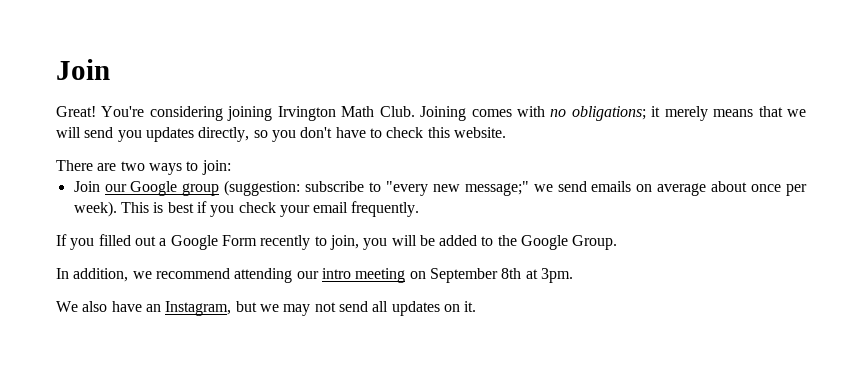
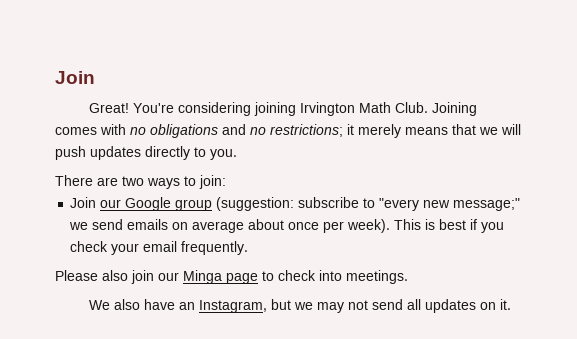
[571,106,646,121] obligations; -> [150,124,343,138] obligations and no restrictions;
[84,127,506,142] send you updates directly, so you don't have to check this website. -> [55,146,237,160] push updates directly to you.
[56,234,618,250] [56,268,573,283] If you filled out a Google Form recently to join, you will be added to the Google Group. // In addition, we recommend attending our intro meeting on September 8th at 3pm. -> [55,270,408,284] Please also join our Minga page to check into meetings.

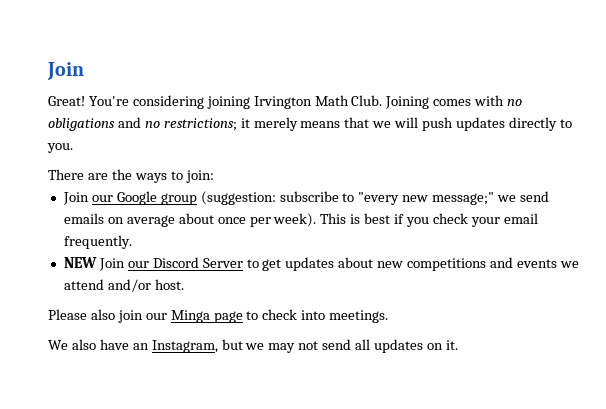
[122,176,144,186] two -> [111,169,132,180] the
(249, 248) none -> [63,257,579,271] [63,279,184,292] // NEW Join our Discord Server to get updates about new competitions and events we attend and/or host.

